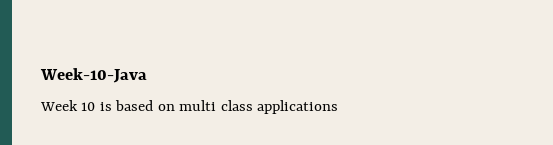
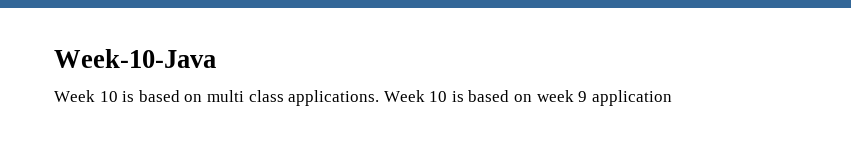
[257,100,339,114] applications -> [288,90,672,106] applications. Week 10 is based on week 9 application

